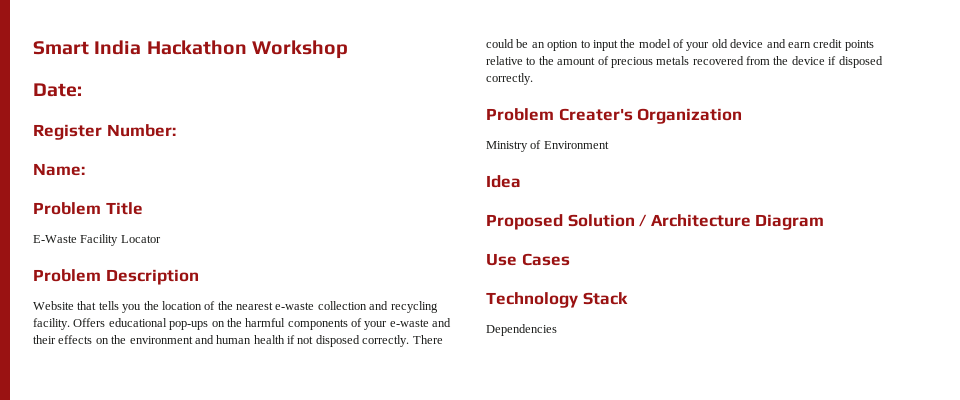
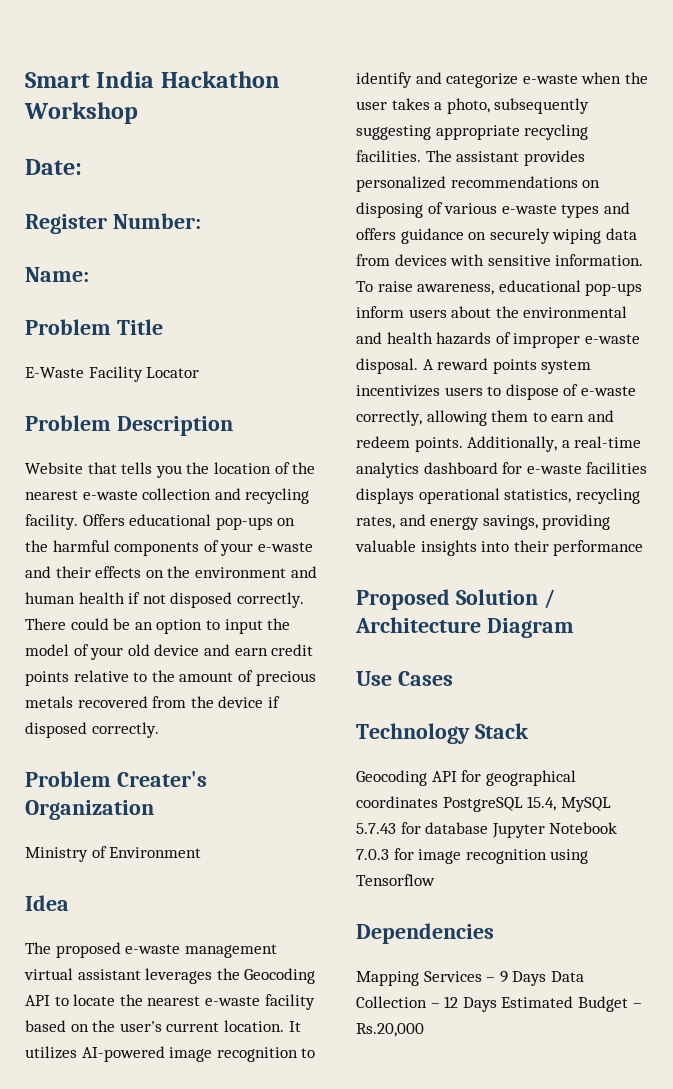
(521, 181) none -> [25,942,277,958] [24,968,316,984] [25,994,315,1010] [25,1020,301,1032] [25,1046,316,1062] [356,72,648,88] [356,98,590,114] [356,124,589,140] [356,150,585,166] [356,176,601,192] [356,202,630,218] [356,228,637,244] [356,254,644,266] [356,280,643,296] [356,306,628,318] [356,332,640,348] [356,358,592,374] [356,384,636,400] [356,410,614,426] [356,436,642,452] [356,462,648,478] [356,488,640,504] [356,514,611,530] [355,540,644,556] // The proposed e-waste management virtual assistant leverages the Geocoding API to locate the nearest e-waste facility based on the user's current location. It utilizes AI-powered image recognition to identify and categorize e-waste when the user takes a photo, subsequently suggesting appropriate recycling facilities. The assistant provides personalized recommendations on disposing of various e-waste types and offers guidance on securely wiping data from devices with sensitive information. To raise awareness, educational pop-ups inform users about the environmental and health hazards of improper e-waste disposal. A reward points system incentivizes users to dispose of e-waste correctly, allowing them to earn and redeem points. Additionally, a real-time analytics dashboard for e-waste facilities displays operational statistics, recycling rates, and energy savings, providing valuable insights into their performance
[486,324,557,336] Dependencies -> [356,770,576,786] [356,796,611,812] [356,822,618,838] [356,848,589,864] [356,874,435,886] [356,923,494,944] [356,971,584,986] [356,996,642,1012] [356,1023,424,1037] Geocoding API for geographical coordinates PostgreSQL 15.4, MySQL 5.7.43 for database Jupyter Notebook 7.0.3 for image recognition using Tensorflow // Dependencies // Mapping Services – 9 Days Data Collection – 12 Days Estimated Budget – Rs.20,000

